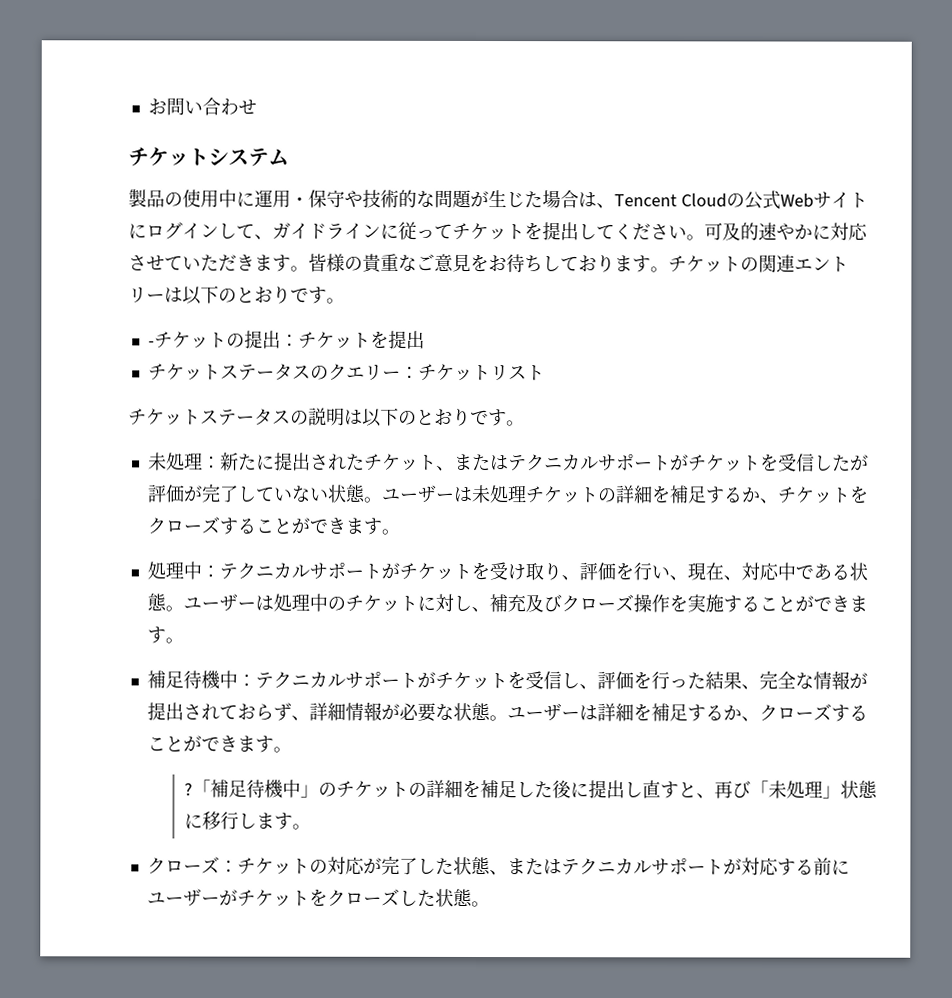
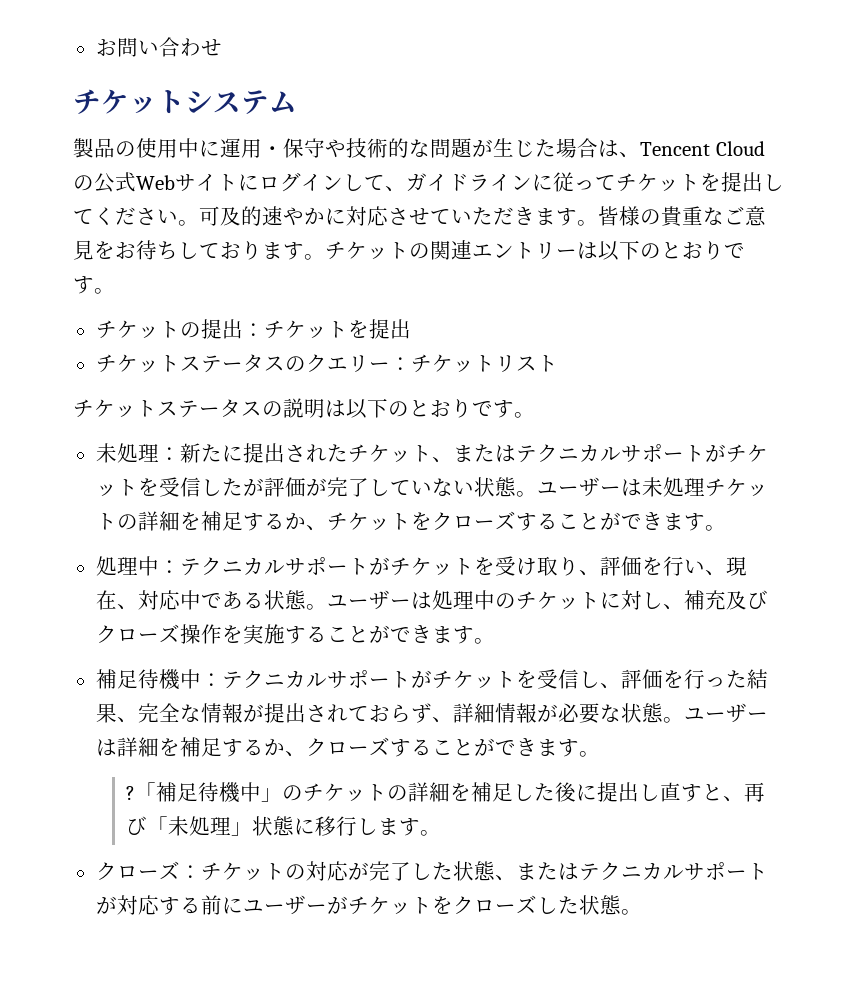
[147,340,155,347] - -> (115, 291) none

